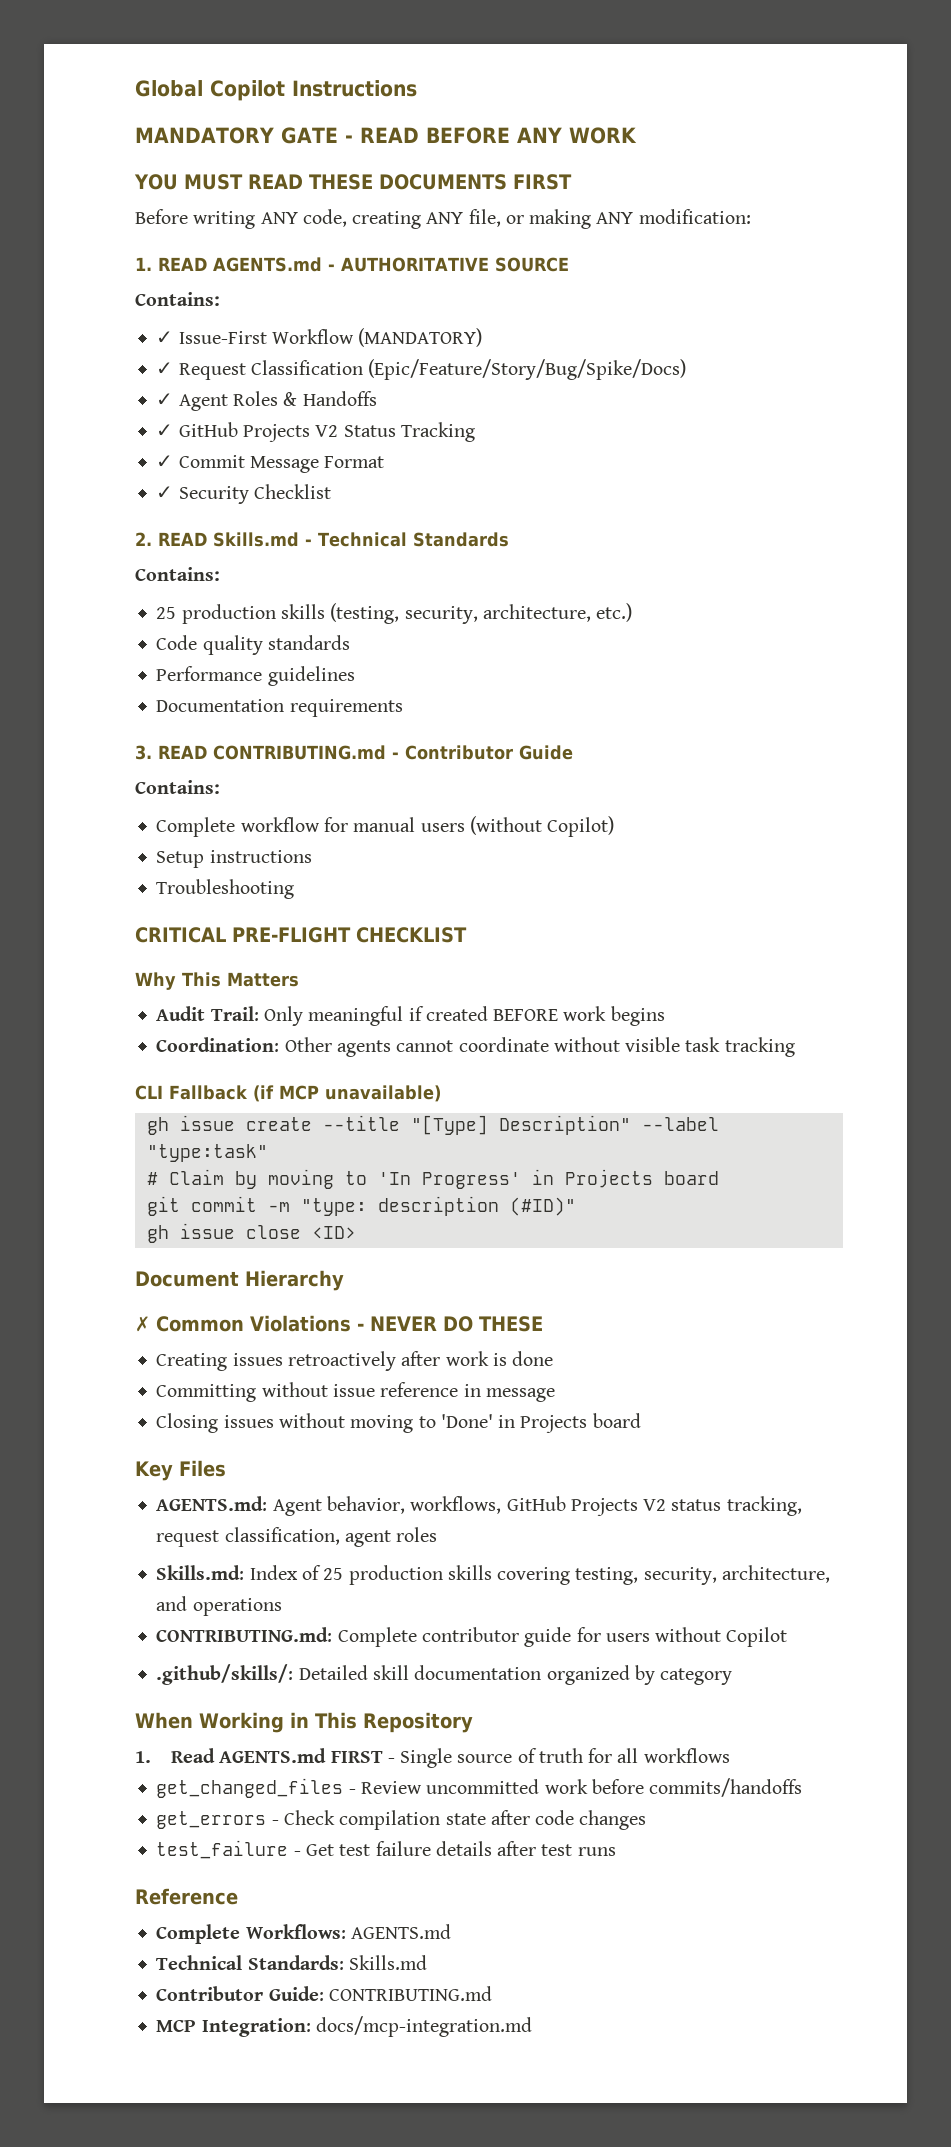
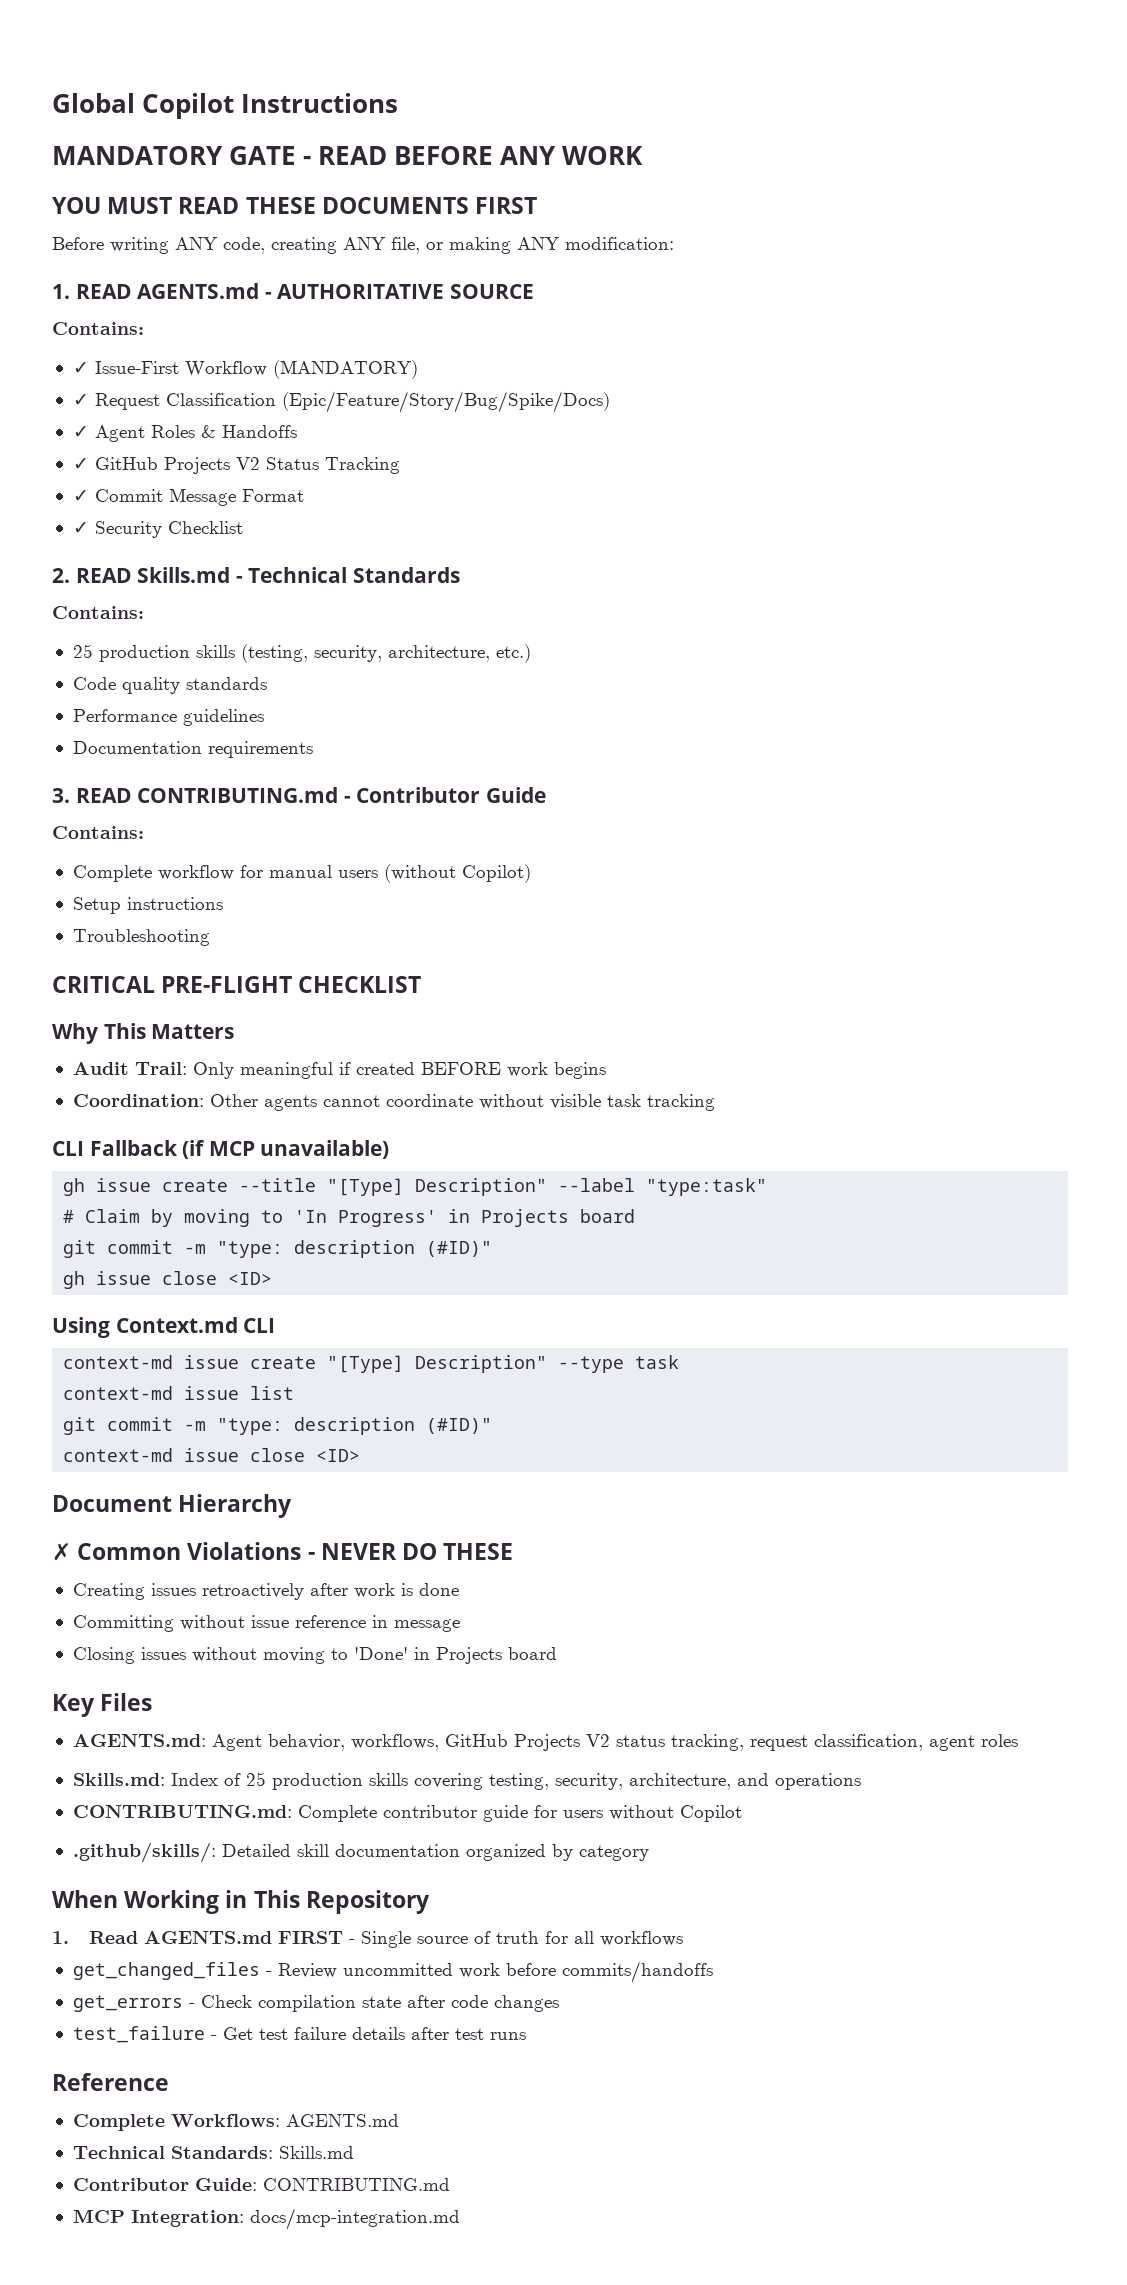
(356, 1232) none -> [52,1317,276,1338] [63,1355,680,1373] [63,1386,295,1400] [63,1417,493,1435] [63,1448,361,1462] // Using Context.md CLI // context-md issue create "[Type] Description" --type task // context-md issue list // git commit -m "type: description (#ID)" // context-md issue close <ID>

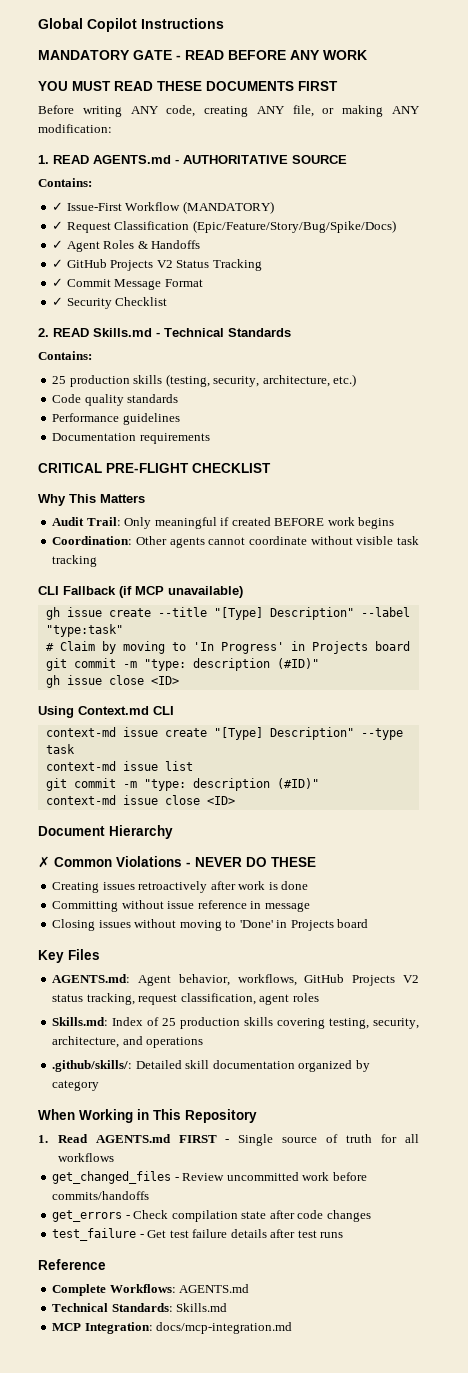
[52,787,546,803] [52,826,144,839] [72,864,531,883] [72,897,223,914] [72,929,210,946] // 3. READ CONTRIBUTING.md - Contributor Guide // Contains: // Complete workflow for manual users (without Copilot) // Setup instructions // Troubleshooting -> (210, 438) none
[72,1805,742,1822] // CONTRIBUTING.md: Complete contributor guide for users without Copilot -> (204, 1042) none
[72,2178,450,2191] // Contributor Guide: CONTRIBUTING.md -> (228, 1307) none

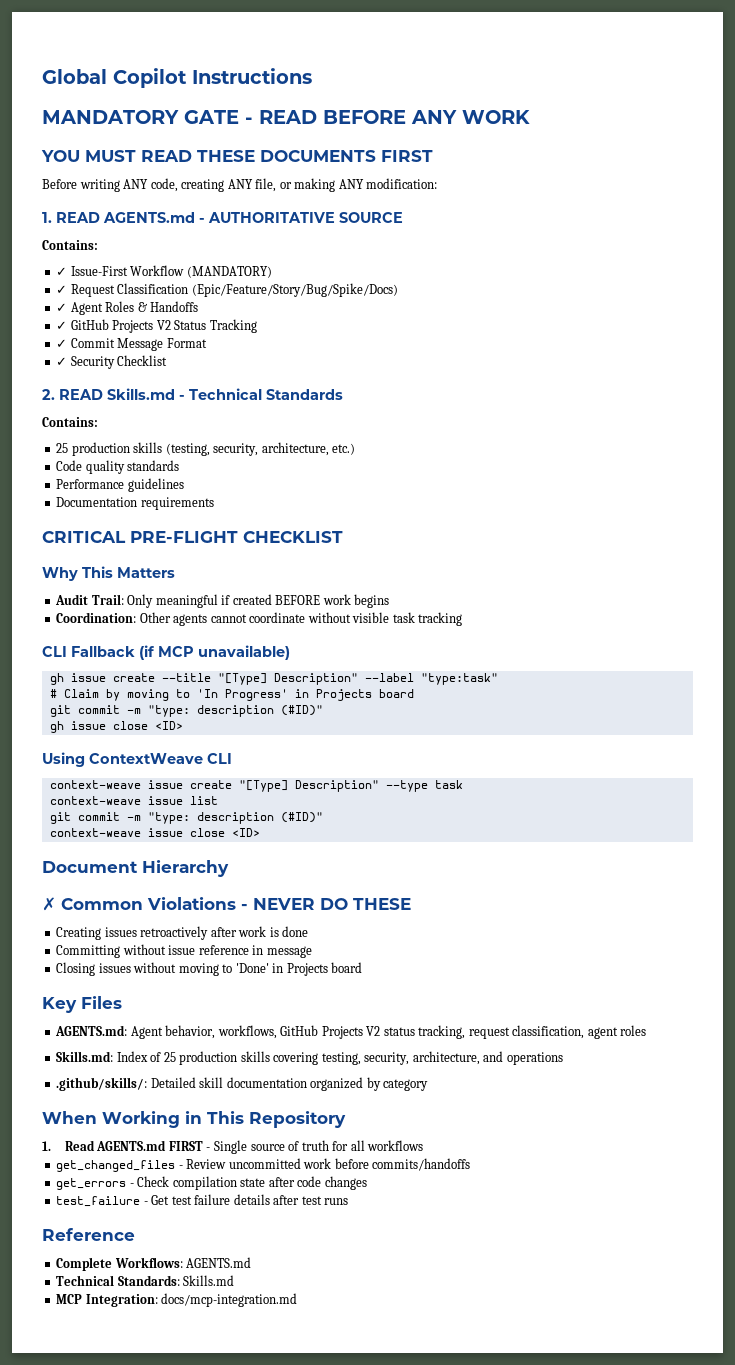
[78,706,149,715] Context.md -> [89,753,203,764] ContextWeave
[45,727,116,737] context-md -> [49,780,141,789] context-weave
[45,761,116,771] context-md -> [49,796,141,805] context-weave
[45,795,116,805] context-md -> [49,828,141,837] context-weave

